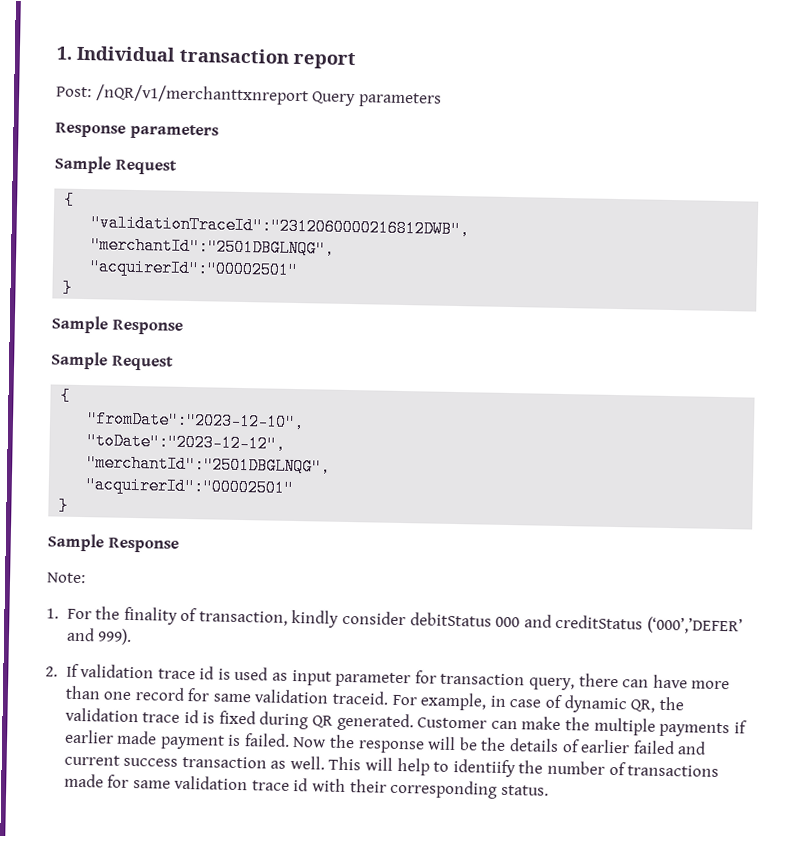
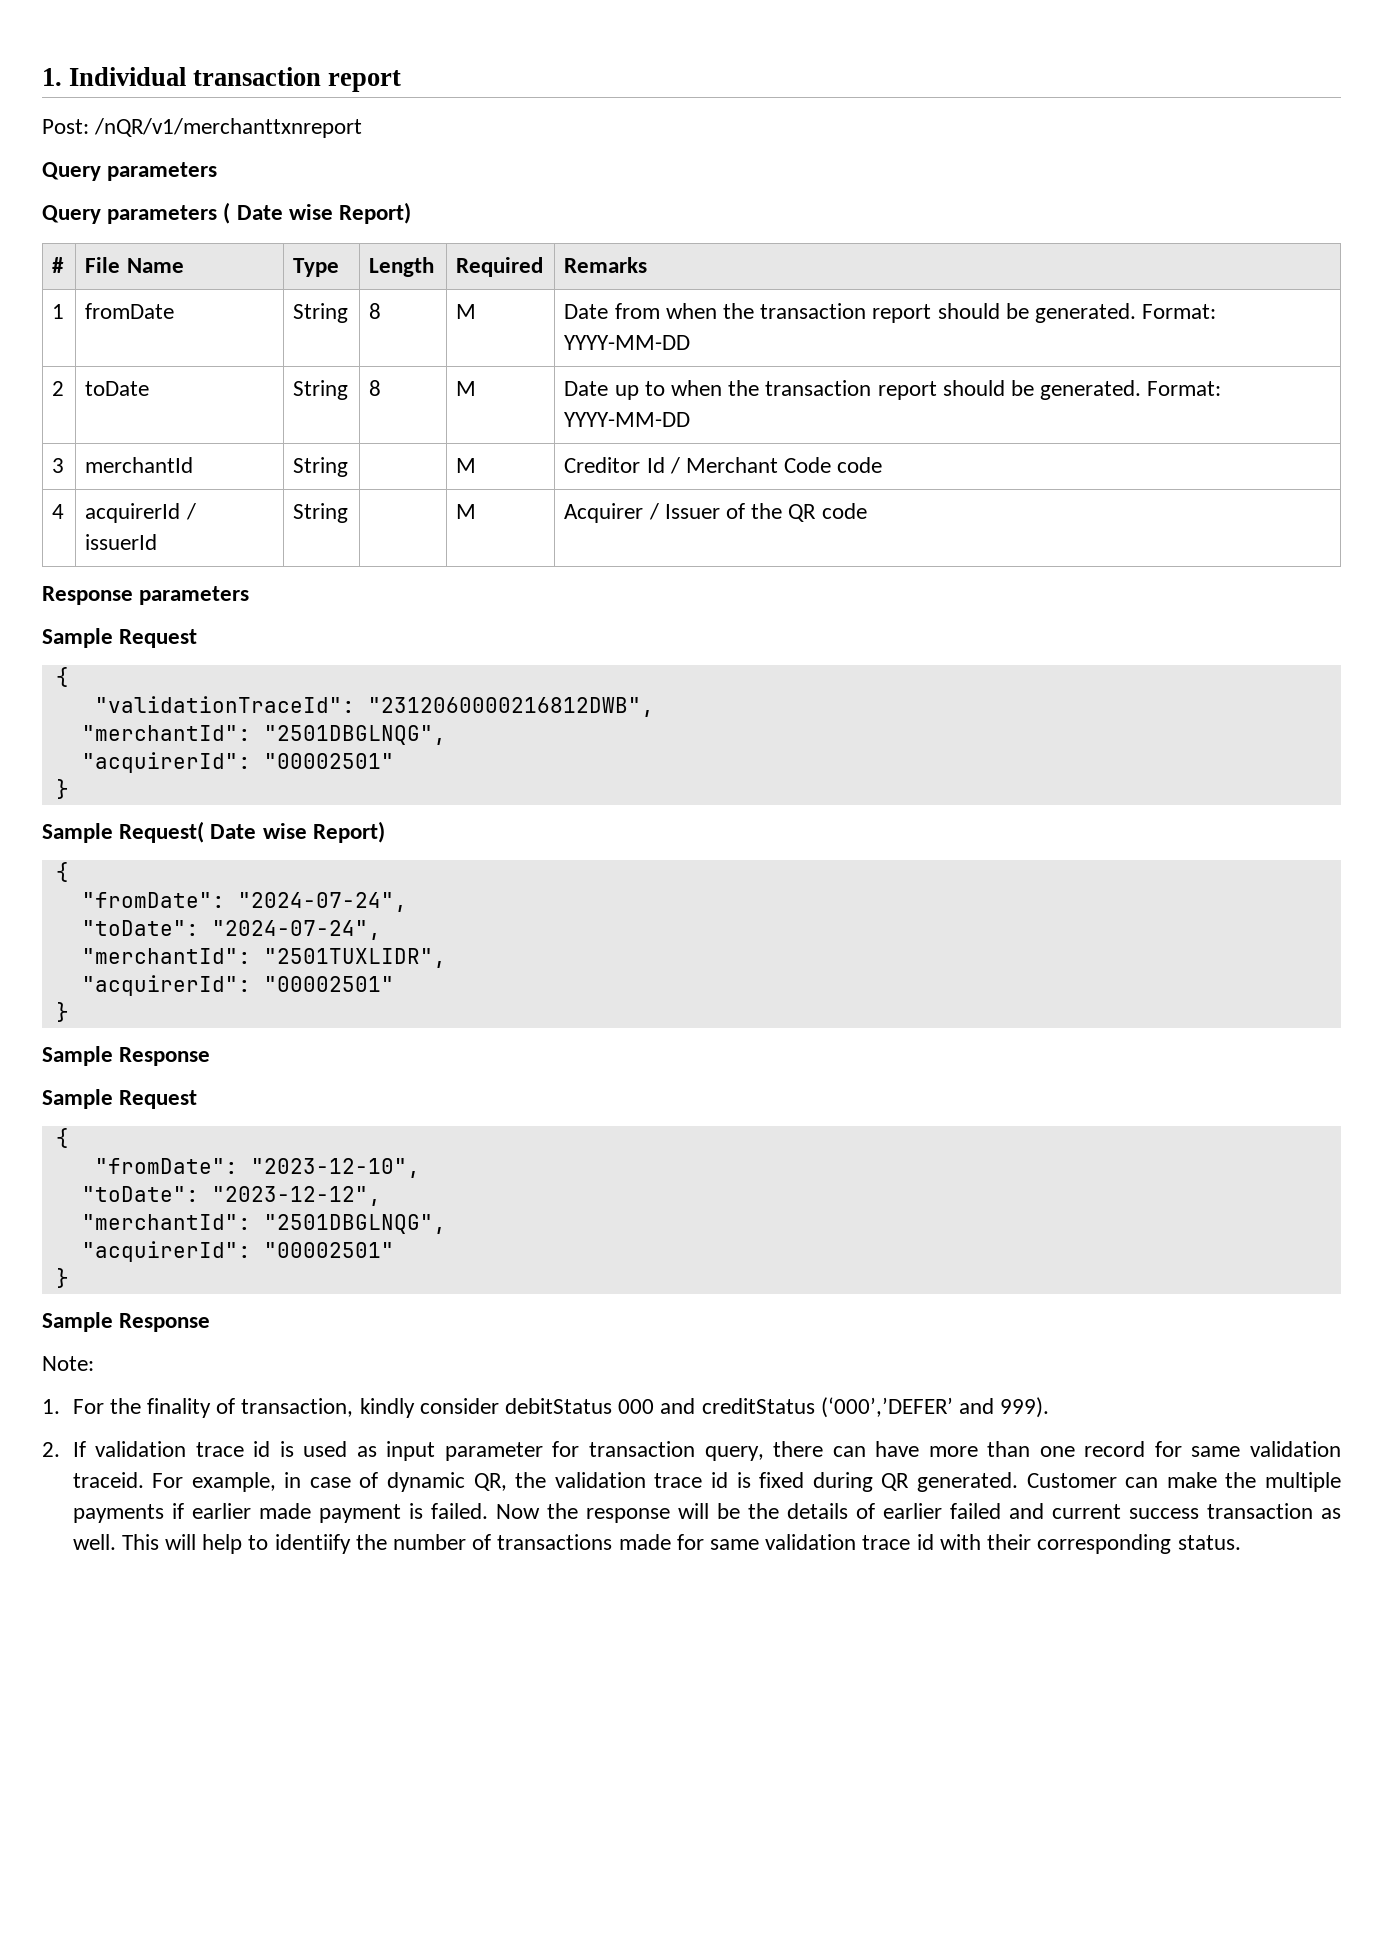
[311,91,442,108] Query parameters -> [42,162,218,181] [42,202,412,224] [52,257,65,273] [85,257,184,273] [293,258,340,277] [369,257,435,277] [456,257,544,277] [564,257,648,273] [52,304,65,319] [85,303,175,319] [293,303,349,323] [369,303,382,319] [456,304,477,319] [564,303,1217,323] [564,335,691,350] [52,381,65,396] [85,381,150,396] [293,380,349,400] [369,380,382,396] [456,381,477,396] [564,380,1222,400] [564,412,691,427] [52,458,65,473] [85,457,194,473] [293,457,349,477] [456,458,477,473] [564,457,883,474] [52,504,65,519] [85,503,196,523] [85,534,158,550] [293,503,349,523] [456,504,477,519] [564,503,867,523] // Query parameters // Query parameters ( Date wise Report) // # | File Name | Type | Length | Required | Remarks // 1 | fromDate | String | 8 | M | Date from when the transaction report should be generated. Format: YYYY-MM-DD // 2 | toDate | String | 8 | M | Date up to when the transaction report should be generated. Format: YYYY-MM-DD // 3 | merchantId | String | | M | Creditor Id / Merchant Code code // 4 | acquirerId / issuerId | String | | M | Acquirer / Issuer of the QR code
[90,214,471,239] [90,236,336,258] [89,258,300,280] "validationTraceId":"2312060000216812DWB", // "merchantId":"2501DBGLNQG", // "acquirerId":"00002501" -> [94,696,654,717] [81,725,446,745] [81,752,394,773] [55,779,69,799] [42,821,385,843] [55,862,69,882] [81,892,407,912] [81,920,381,940] [81,948,446,968] [81,975,394,996] "validationTraceId": "2312060000216812DWB", // "merchantId": "2501DBGLNQG", // "acquirerId": "00002501" // } // Sample Request( Date wise Report) // { // "fromDate": "2024-07-24", // "toDate": "2024-07-24", // "merchantId": "2501TUXLIDR", // "acquirerId": "00002501"
[86,410,306,432] [86,432,287,453] [86,454,332,476] [85,476,295,498] "fromDate":"2023-12-10", // "toDate":"2023-12-12", // "merchantId":"2501DBGLNQG", // "acquirerId":"00002501" -> [94,1158,420,1178] [81,1186,381,1206] [81,1214,446,1234] [81,1241,394,1262] "fromDate": "2023-12-10", // "toDate": "2023-12-12", // "merchantId": "2501DBGLNQG", // "acquirerId": "00002501"

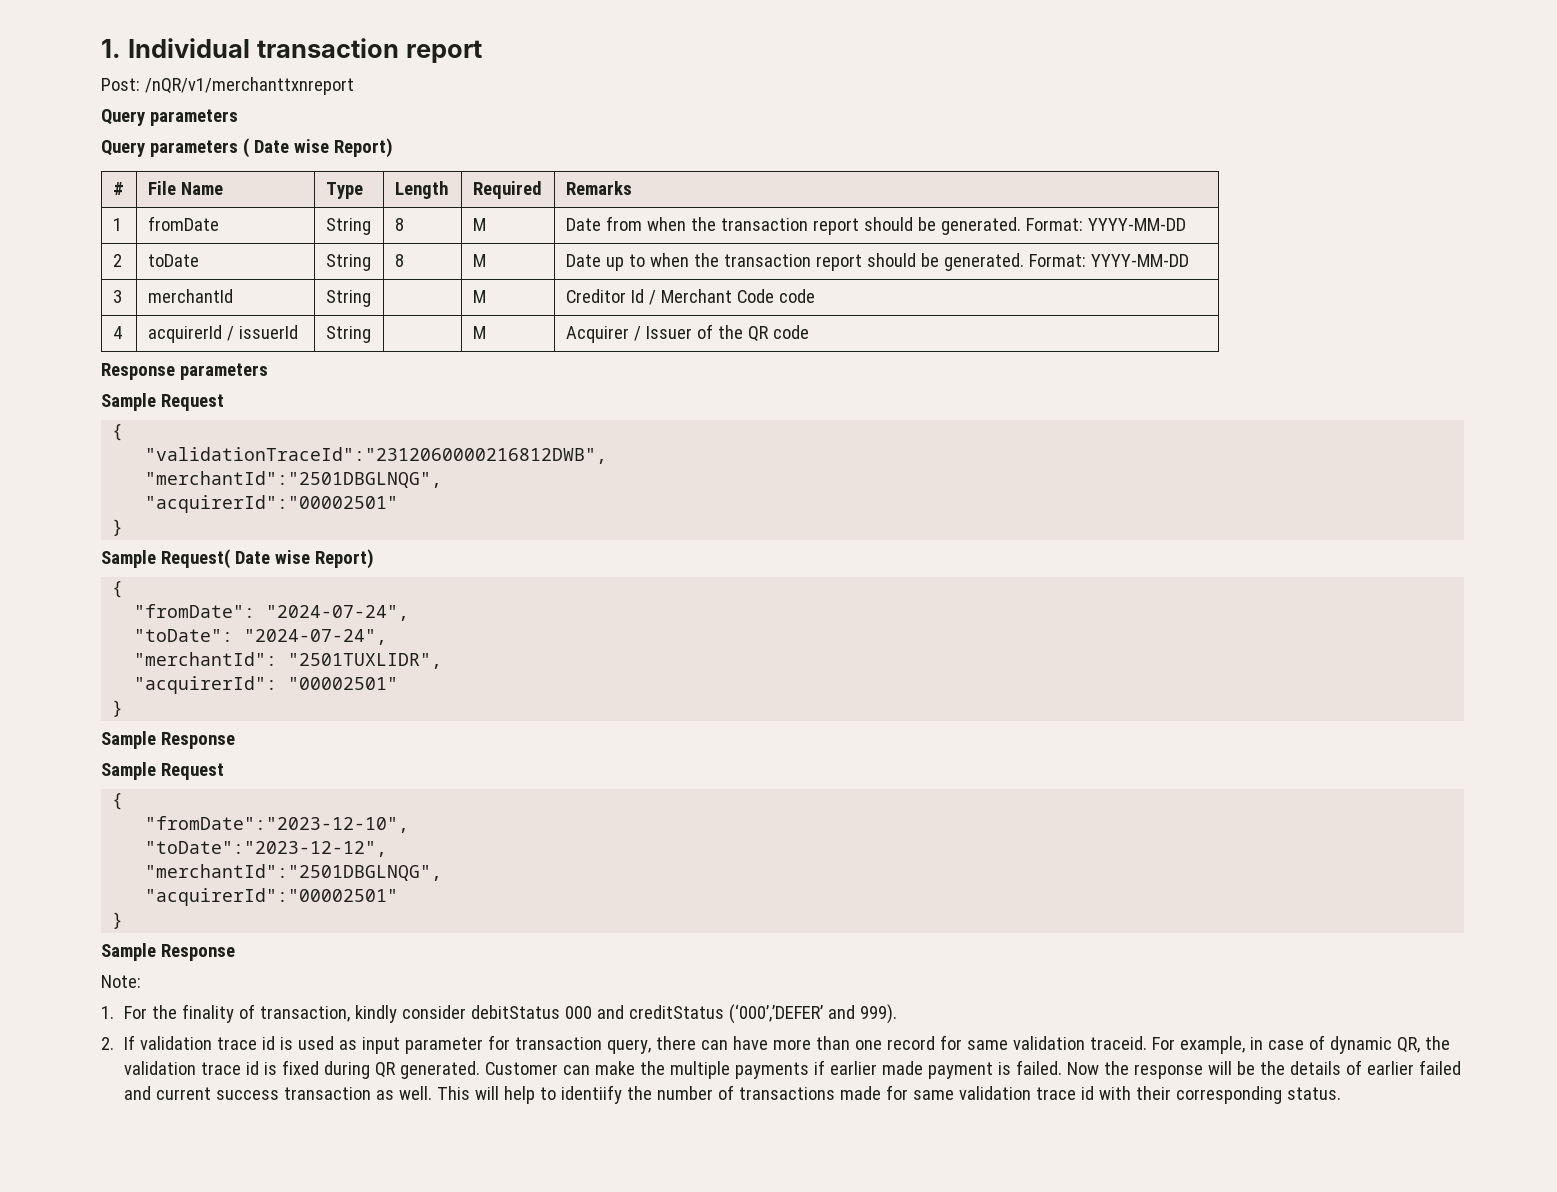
[94,696,654,717] [81,725,446,745] [81,752,394,773] "validationTraceId": "2312060000216812DWB", // "merchantId": "2501DBGLNQG", // "acquirerId": "00002501" -> [145,447,608,464] [145,471,443,488] [145,495,399,513] "validationTraceId":"2312060000216812DWB", // "merchantId":"2501DBGLNQG", // "acquirerId":"00002501"
[94,1158,420,1178] [81,1186,381,1206] [81,1214,446,1234] [81,1241,394,1262] "fromDate": "2023-12-10", // "toDate": "2023-12-12", // "merchantId": "2501DBGLNQG", // "acquirerId": "00002501" -> [145,816,410,833] [145,841,388,857] [145,864,443,881] [145,888,399,906] "fromDate":"2023-12-10", // "toDate":"2023-12-12", // "merchantId":"2501DBGLNQG", // "acquirerId":"00002501"

